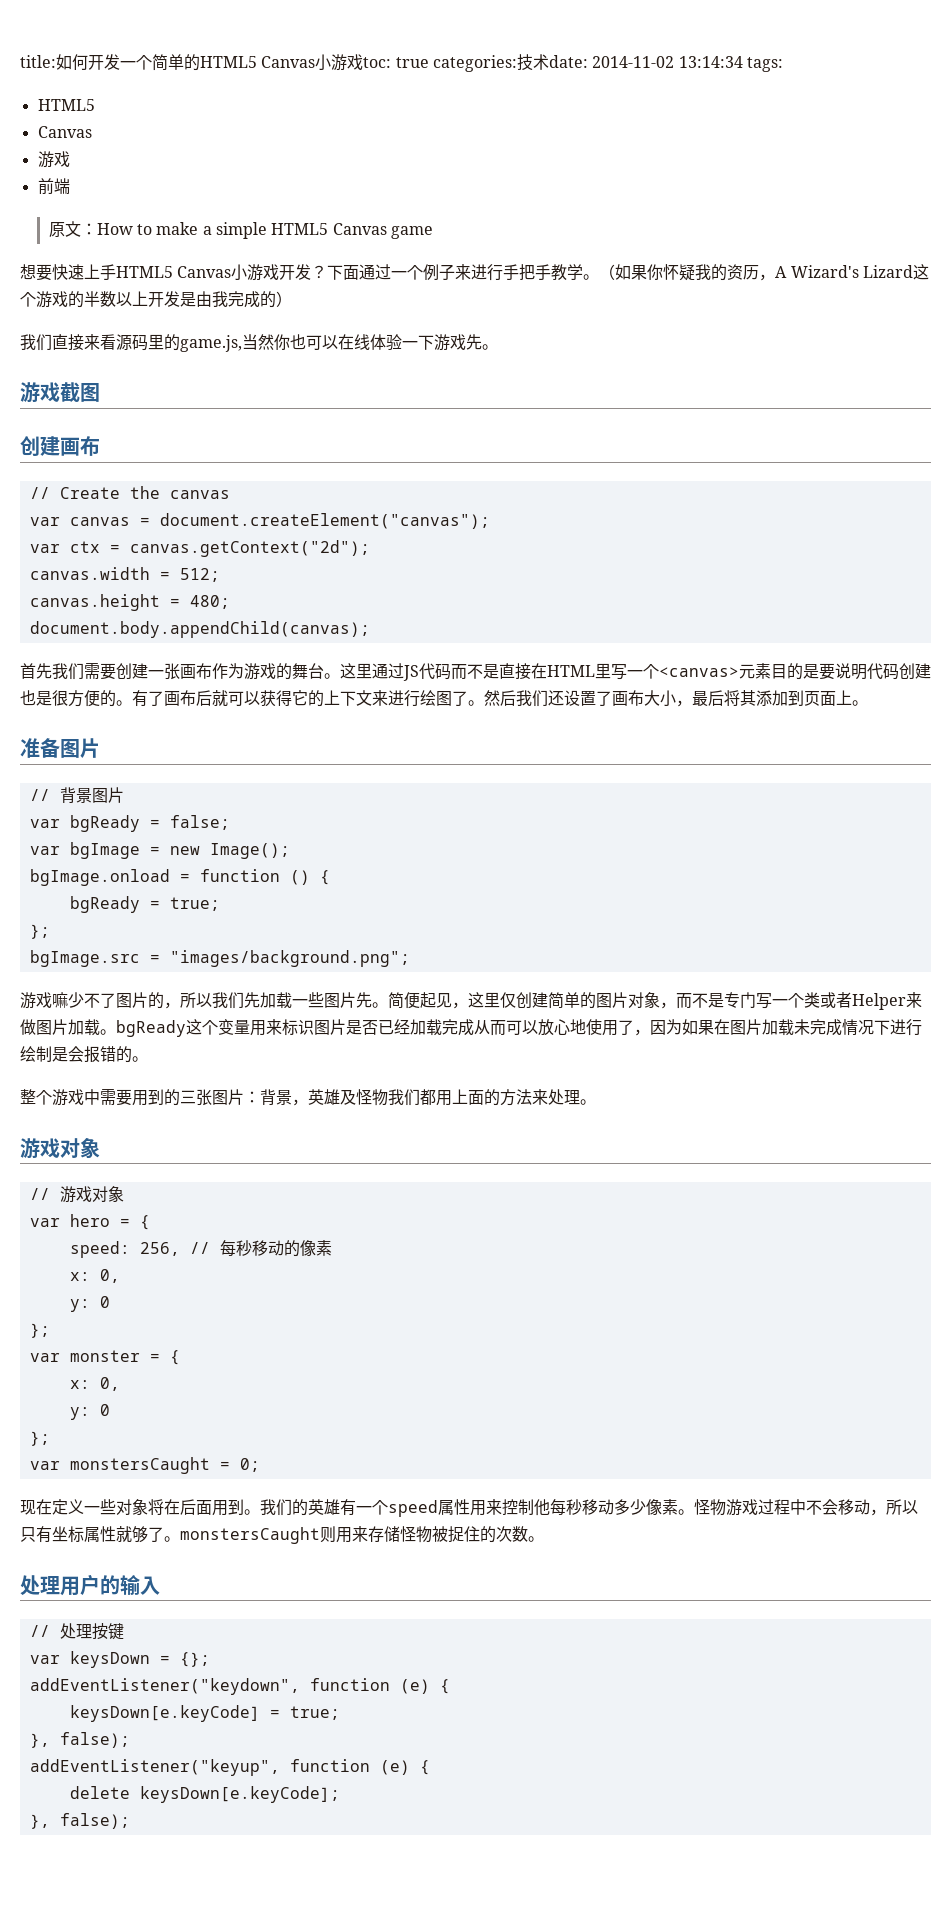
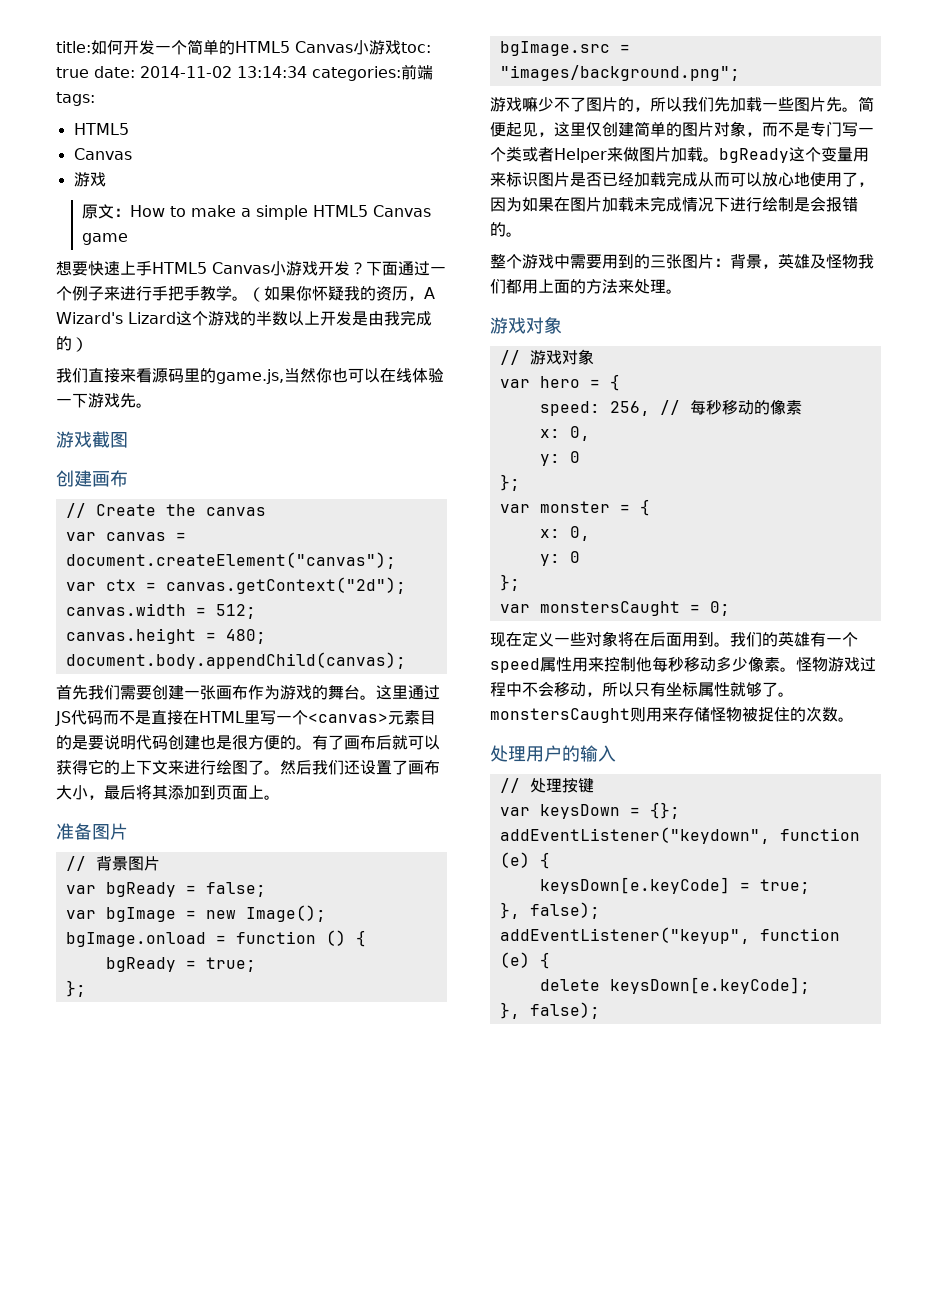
[432,54,549,72] categories:技术 -> (89, 72) none
(743, 62) none -> [312,64,433,81] categories:前端
[37,178,70,195] // 前端 -> (106, 179) none

